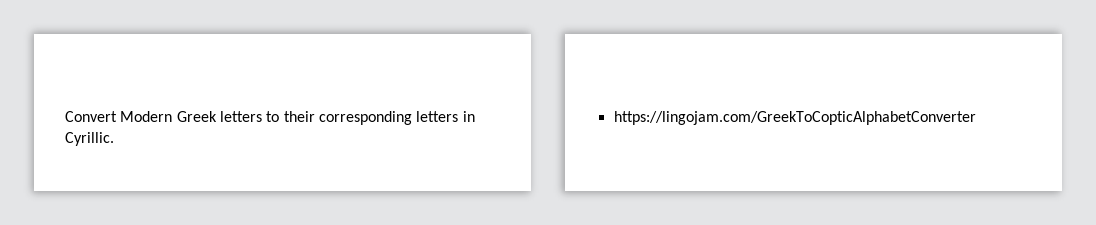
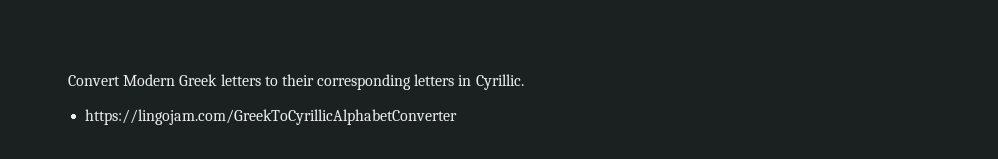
[613,111,976,125] https://lingojam.com/GreekToCopticAlphabetConverter -> [85,109,458,125] https://lingojam.com/GreekToCyrillicAlphabetConverter

